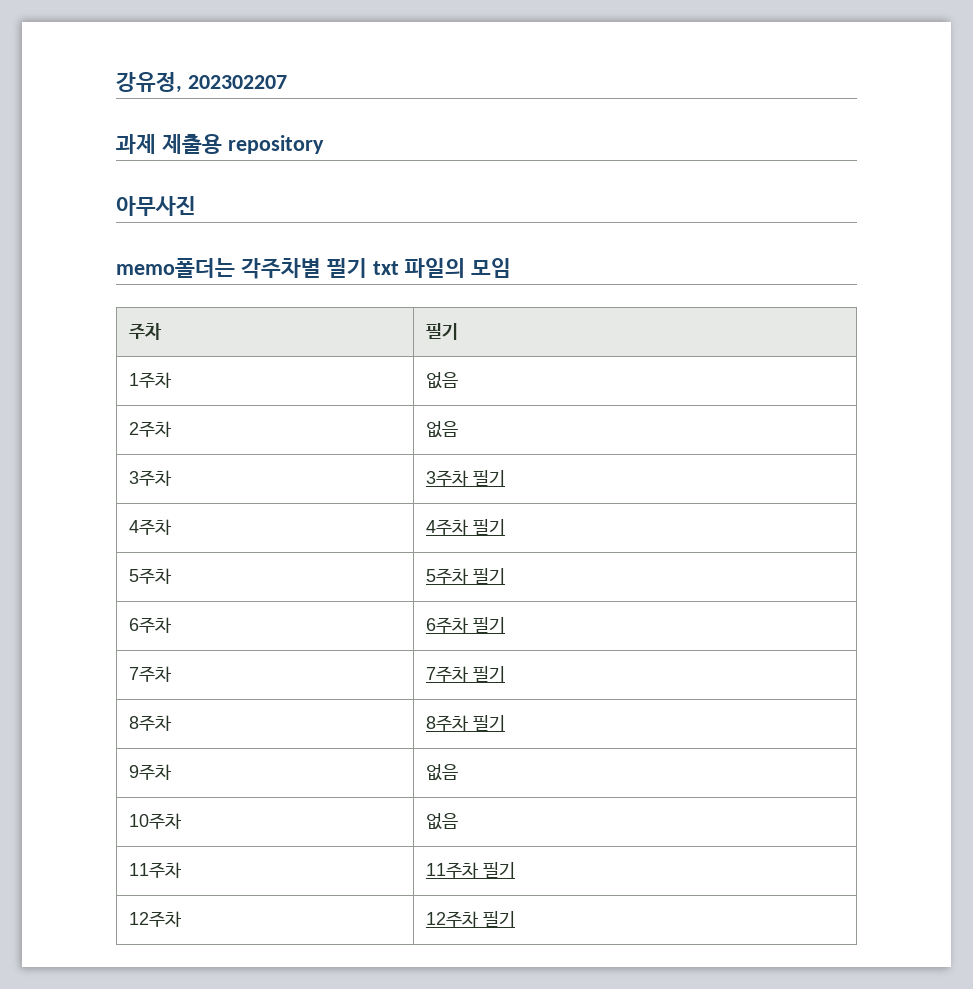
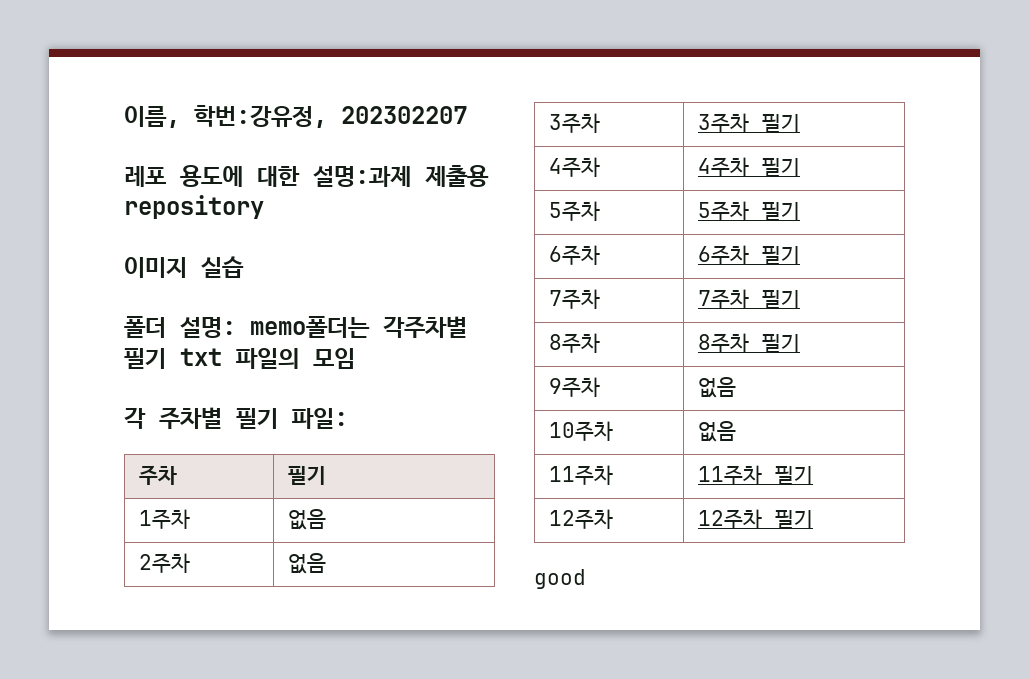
[116,72,182,93] 강유정, -> [124,105,327,128] 이름, 학번:강유정,
[116,134,324,154] [116,196,196,216] 과제 제출용 repository // 아무사진 // -> [124,165,489,187] [124,195,264,219] [124,256,244,278] [124,316,236,338] 레포 용도에 대한 설명:과제 제출용 repository // 이미지 실습 // 폴더 설명:
(511, 268) none -> [124,407,348,429] // 각 주차별 필기 파일:
(516, 919) none -> [534,569,586,589] // good

